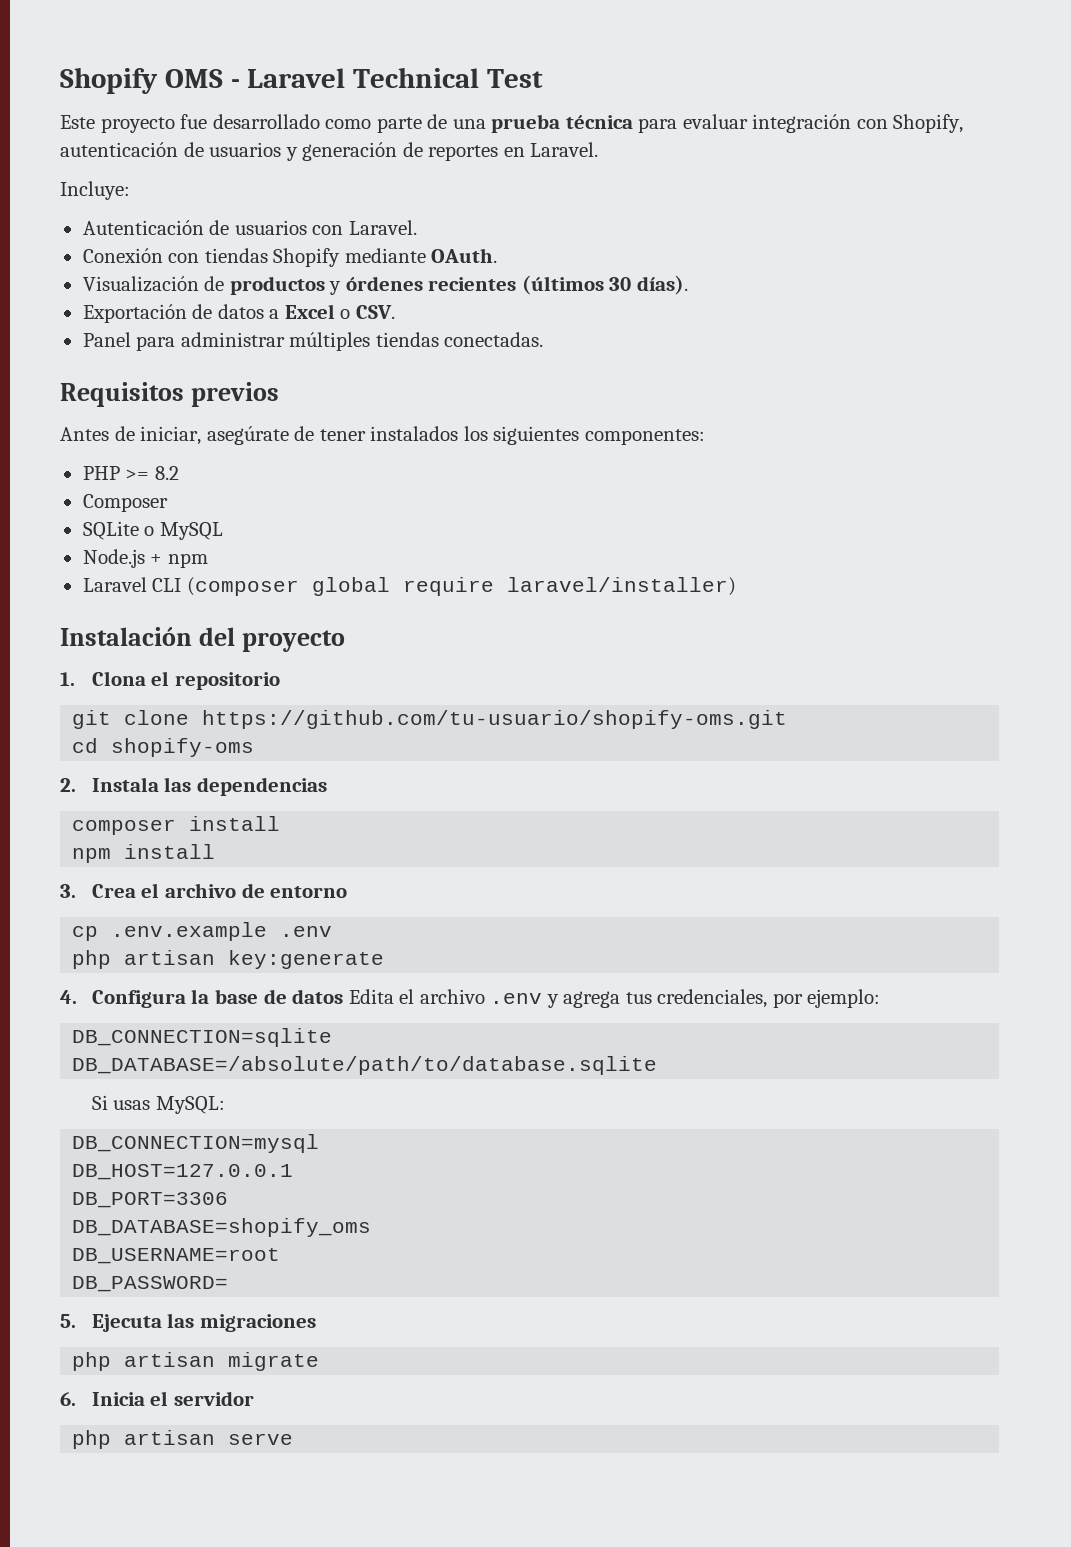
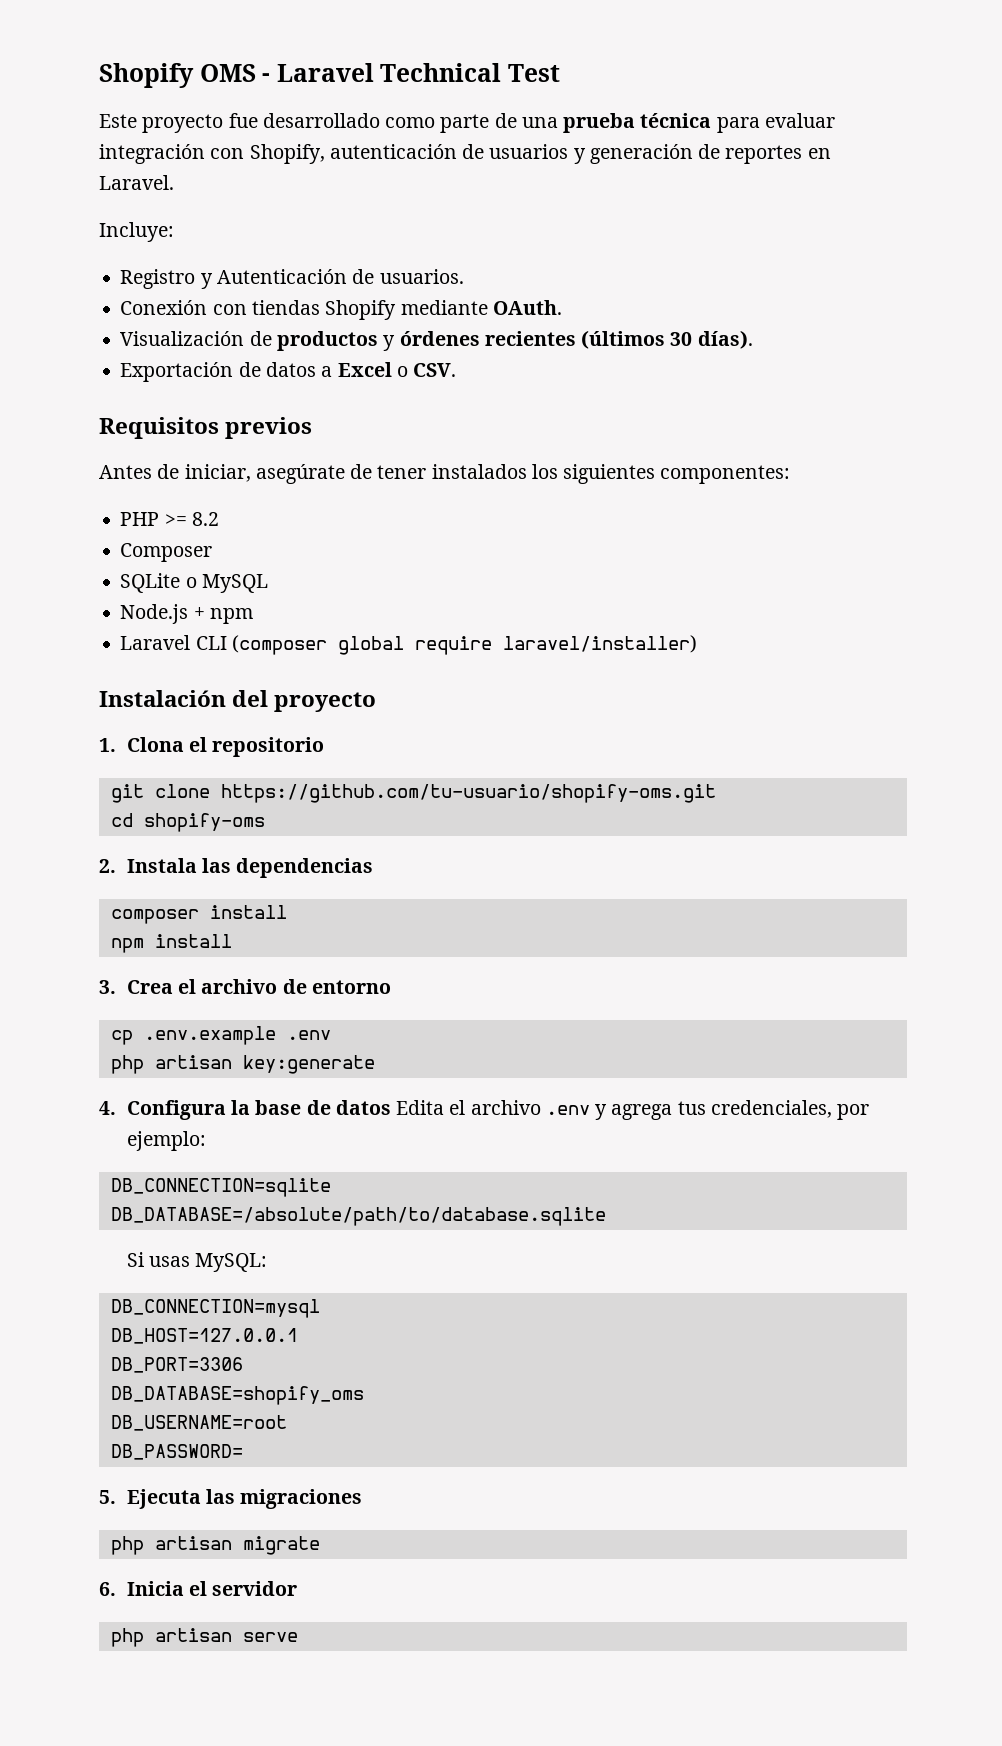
[82,220,417,235] Autenticación de usuarios con Laravel. -> [120,269,464,289] Registro y Autenticación de usuarios.
[82,332,544,351] // Panel para administrar múltiples tiendas conectadas. -> (457, 370) none

